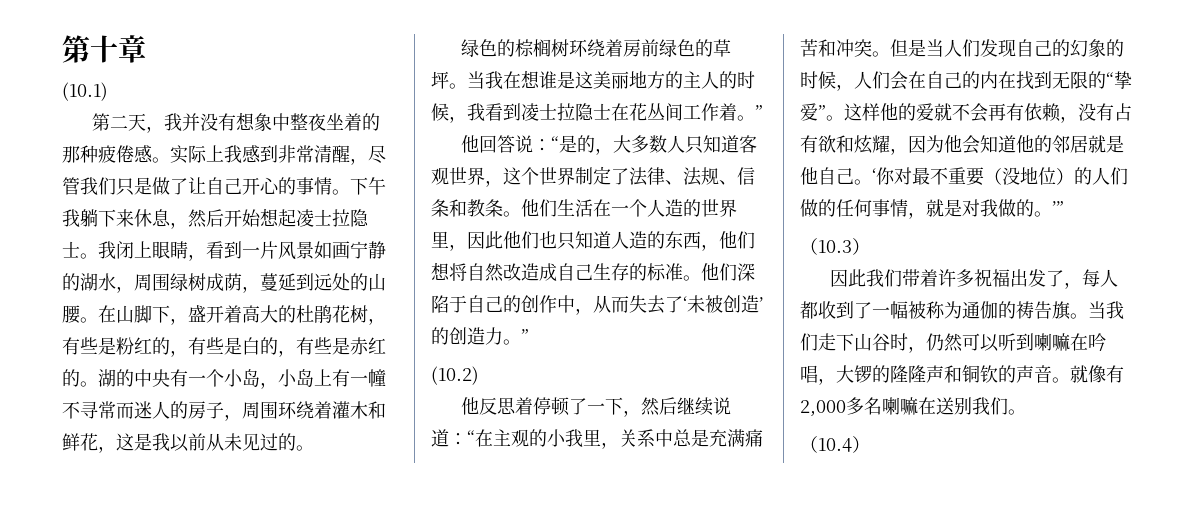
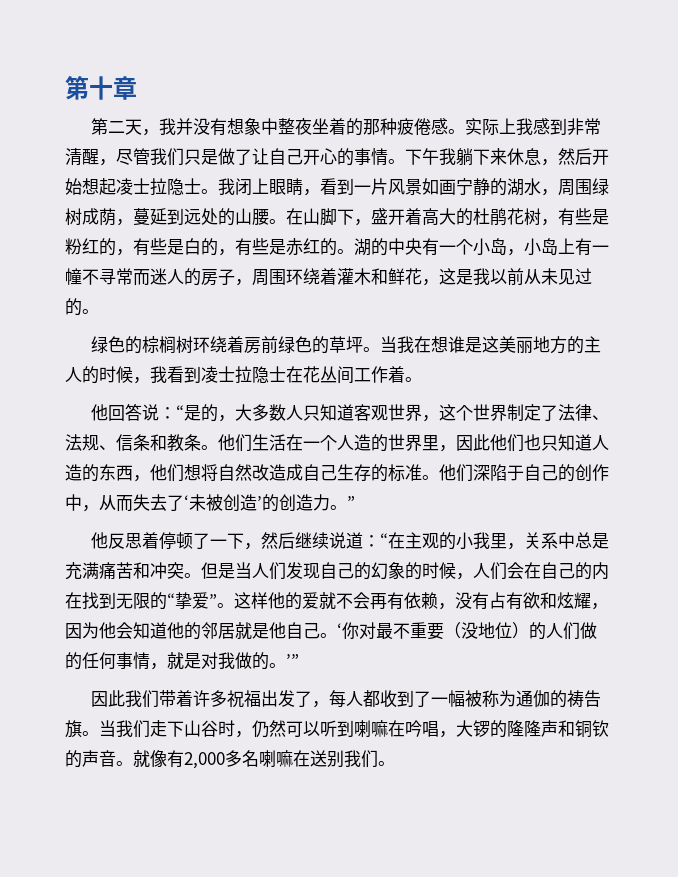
[62,82,108,101] // (10.1) -> (137, 88) none
[755,105,763,119] ” -> (422, 379) none
[431,366,479,385] // (10.2) -> (355, 502) none
[800,238,870,255] // （10.3） -> (299, 660) none
[800,436,870,453] // （10.4） -> (395, 763) none

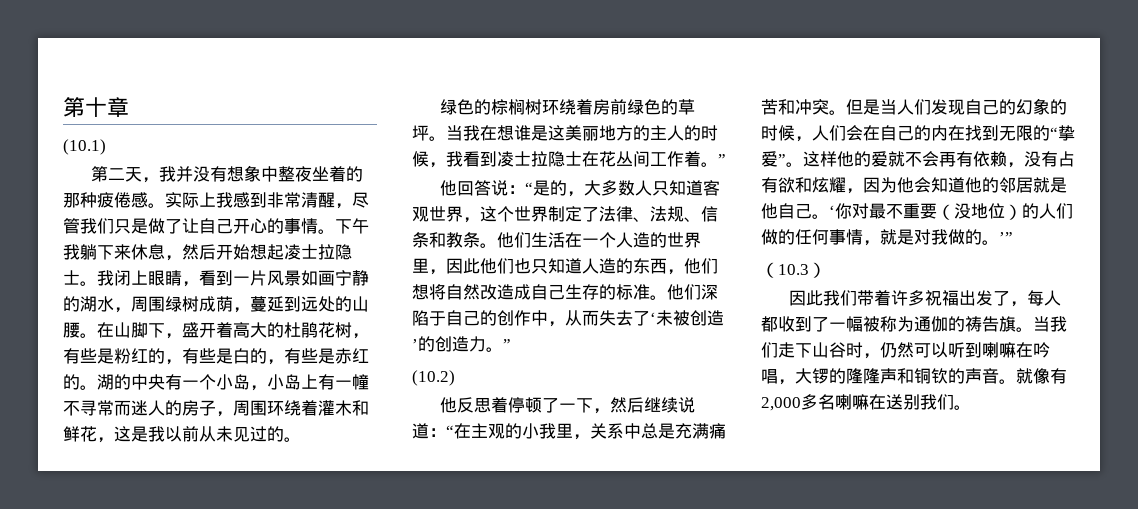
(137, 88) none -> [63,139,106,155] // (10.1)
(422, 379) none -> [718,154,726,165] ”
(355, 502) none -> [412,370,455,386] // (10.2)
(299, 660) none -> [761,262,826,278] // （10.3）

